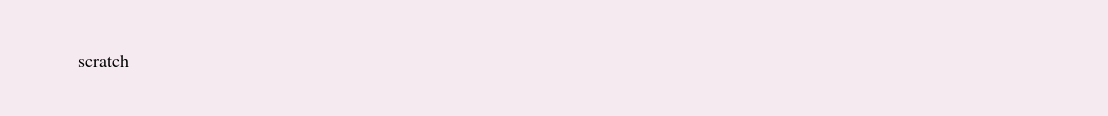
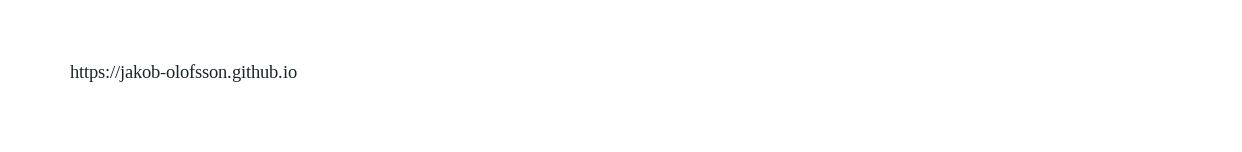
[78,55,129,67] scratch -> [70,64,297,82] https://jakob-olofsson.github.io

